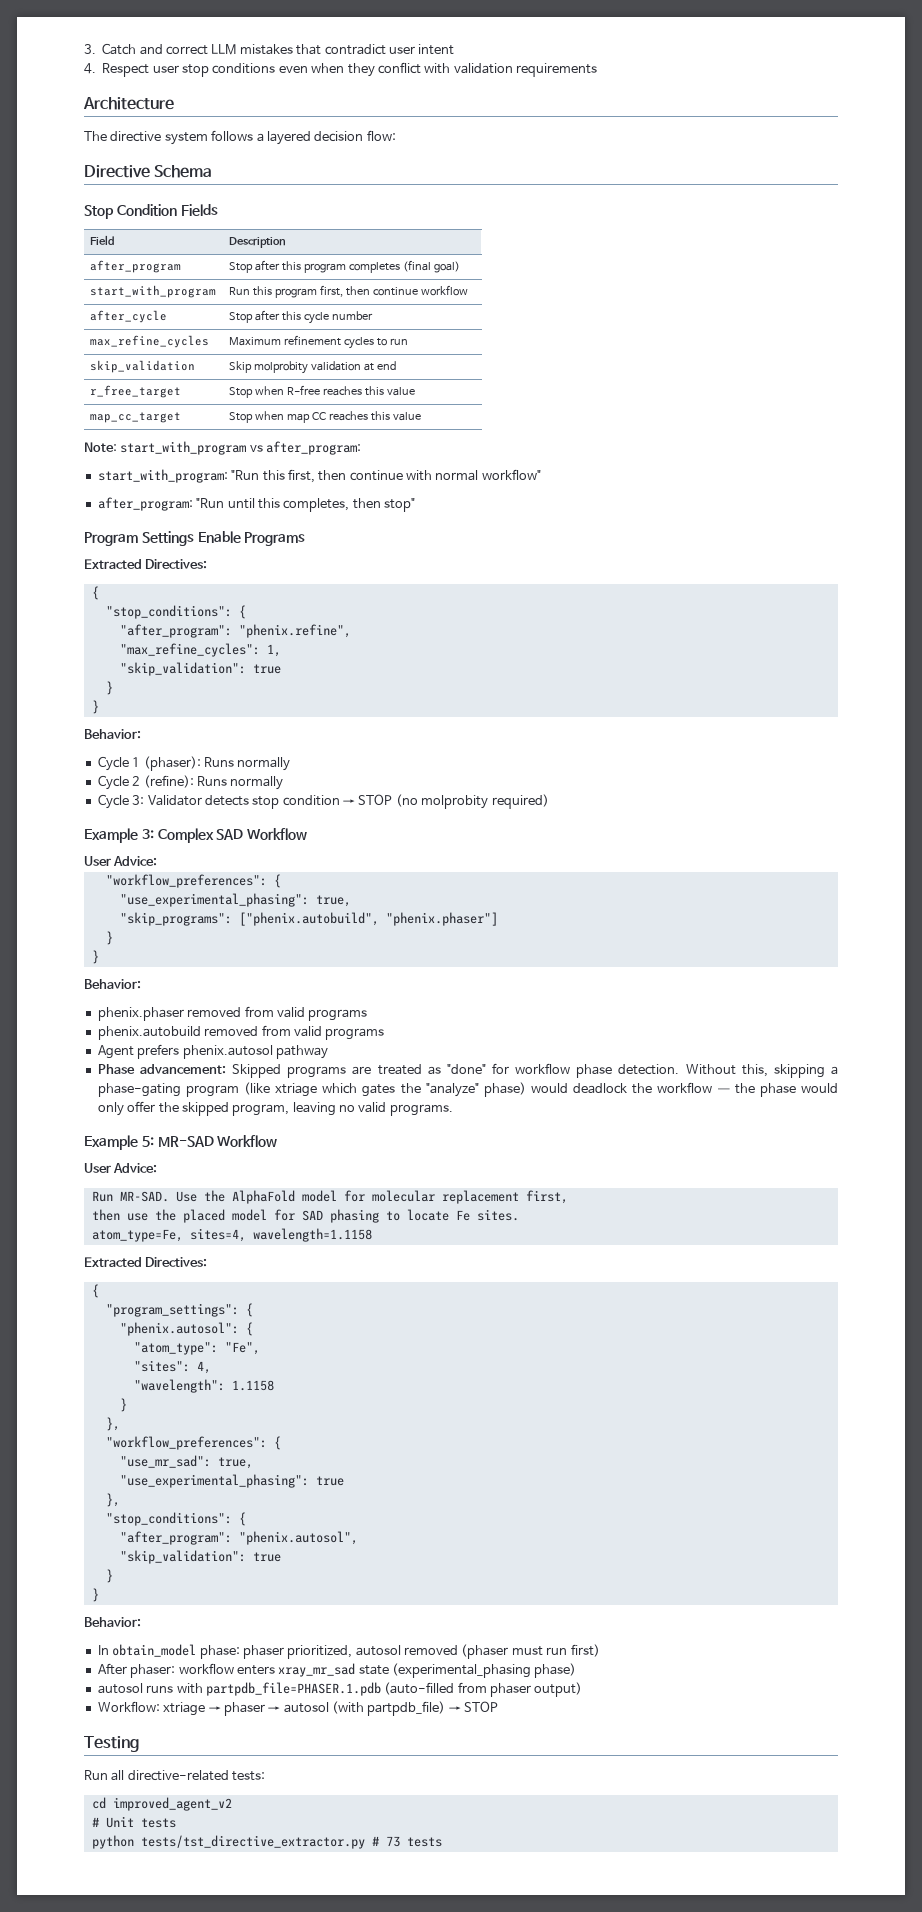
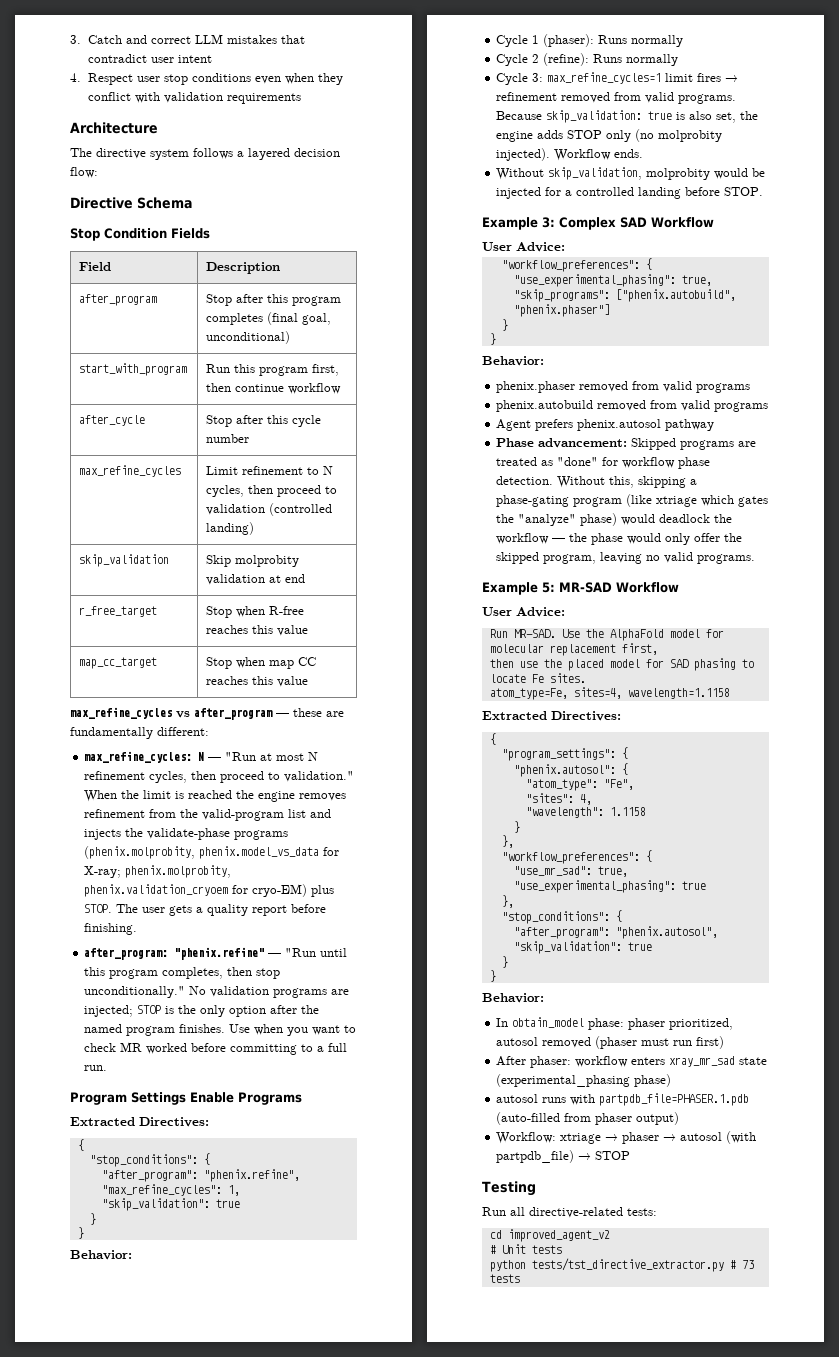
[434,261,461,273] goal) -> [302,313,332,325] [206,331,291,344] goal, unconditional)
[229,335,409,349] Maximum refinement cycles to run -> [206,466,334,475] [206,485,338,497] [206,503,333,516] [206,522,255,535] Limit refinement to N cycles, then proceed to validation (controlled landing)
[84,441,362,455] [97,469,541,483] [97,497,193,511] Note: start_with_program vs after_program: // start_with_program: "Run this first, then continue with normal workflow" // after_program: -> [70,707,344,720] [70,727,209,739] [84,751,319,763] [84,771,355,783] [84,790,347,802] [84,809,332,821] [84,828,289,840] [84,846,340,859] [84,865,232,878] [84,884,335,897] [84,904,327,916] [84,923,138,935] [84,947,282,960] max_refine_cycles vs after_program — these are fundamentally different: // max_refine_cycles: N — "Run at most N refinement cycles, then proceed to validation." When the limit is reached the engine removes refinement from the valid-program list and injects the validate-phase programs (phenix.molprobity, phenix.model_vs_data for X-ray; phenix.molprobity, phenix.validation_cryoem for cryo-EM) plus STOP. The user gets a quality report before finishing. // after_program: "phenix.refine" —
(280, 503) none -> [109,969,159,979] program
[384,498,415,512] stop" -> [256,968,281,979] [84,986,350,998] [84,1005,320,1017] [84,1024,357,1036] [84,1042,348,1055] [84,1065,108,1071] stop unconditionally." No validation programs are injected; STOP is the only option after the named program finishes. Use when you want to check MR worked before committing to a full run.
[147,794,549,809] Validator detects stop condition → STOP (no molprobity required) -> [547,72,739,84] [496,92,737,104] [496,110,759,123] [496,129,723,142] [496,148,644,161] [496,167,766,180] [496,187,764,199] max_refine_cycles=1 limit fires → refinement removed from valid programs. Because skip_validation: true is also set, the engine adds STOP only (no molprobity injected). Workflow ends. // Without skip_validation, molprobity would be injected for a controlled landing before STOP.

